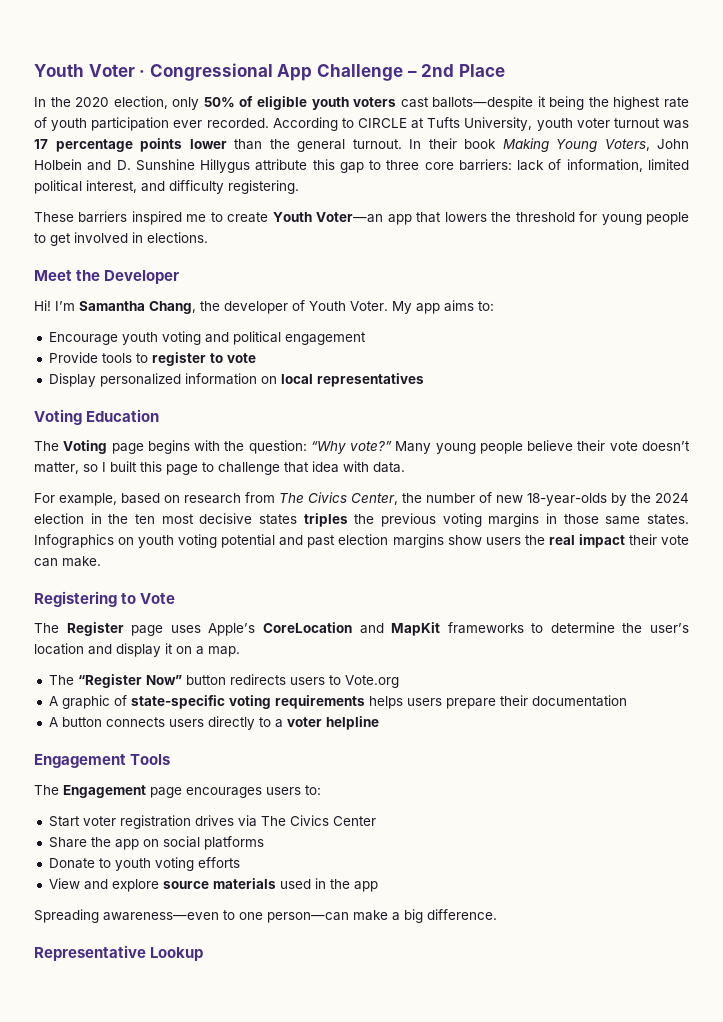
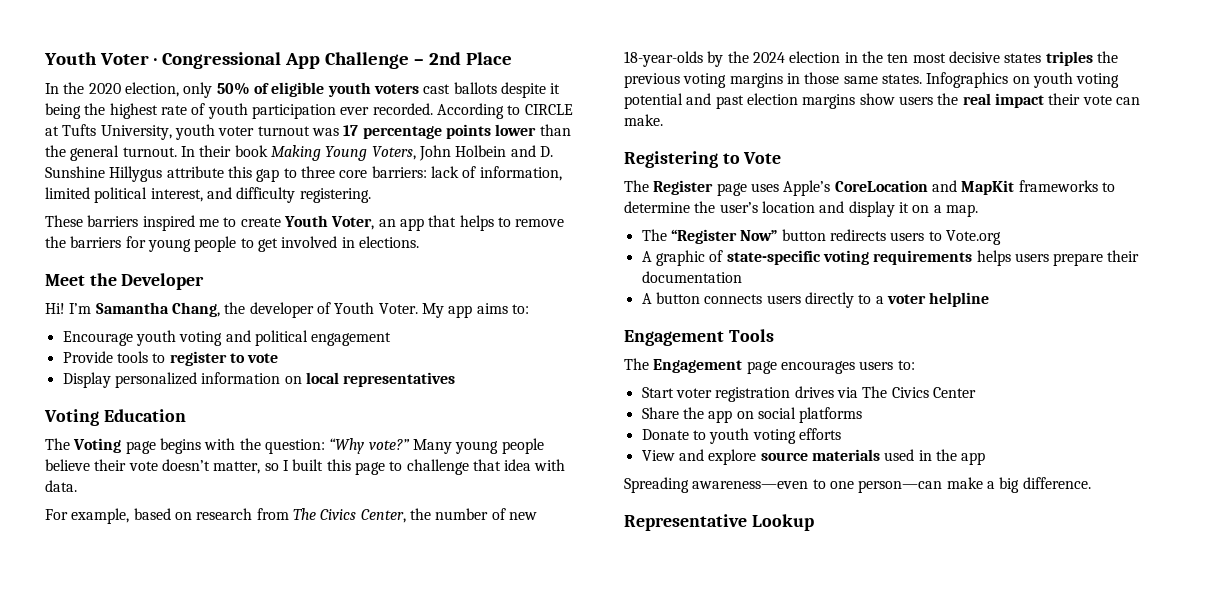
[432,96,534,110] ballots—despite -> [453,82,546,98] ballots despite
[316,212,575,225] Voter—an app that lowers the threshold -> [331,215,565,231] [45,236,122,248] Voter, an app that helps to remove the barriers

